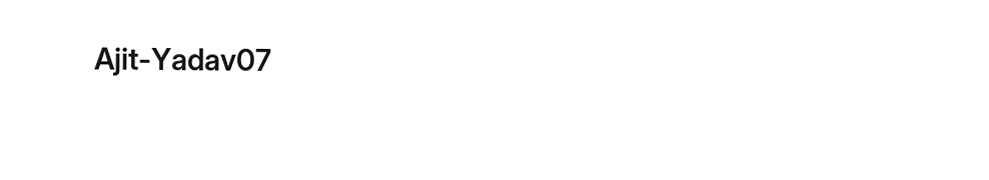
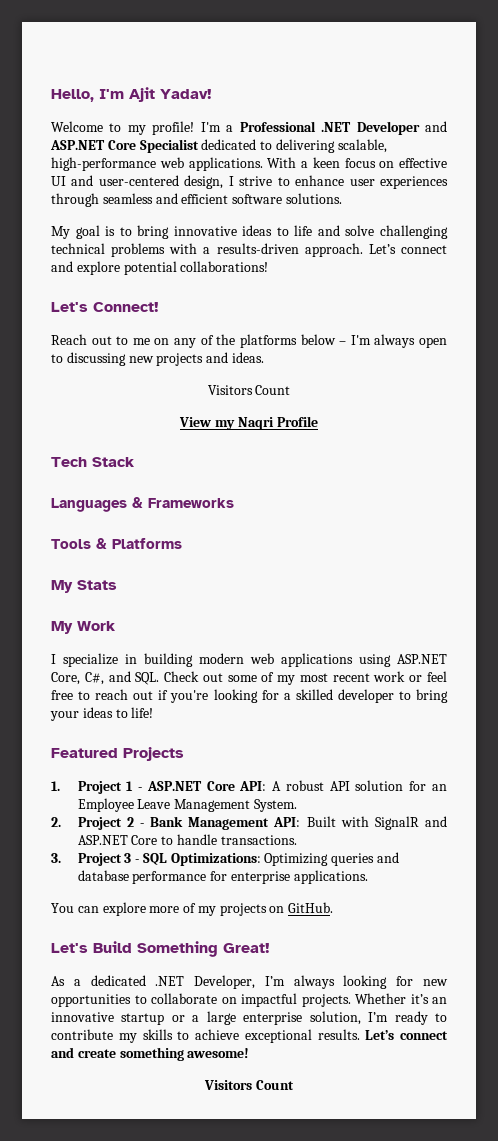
[94,47,272,77] Ajit-Yadav07 -> [51,87,212,102] [51,121,448,135] [50,139,387,153] [51,157,447,171] [51,175,449,189] [51,193,342,207] [51,225,448,239] [51,243,447,257] [51,261,269,275] [51,302,159,312] [51,334,448,348] [51,352,264,366] [207,385,291,395] [179,416,318,430] [51,457,135,467] [51,497,234,512] [51,538,182,549] [51,580,117,593] [51,621,116,634] [51,653,447,667] [51,671,448,685] [51,689,448,703] [50,707,154,721] [51,747,184,761] [51,780,448,794] [77,798,297,812] [51,816,447,830] [77,834,297,845] [51,852,399,866] [77,870,368,884] [51,902,334,916] [51,941,270,957] [51,975,448,989] [51,993,447,1007] [51,1011,448,1025] [51,1029,448,1043] [51,1047,250,1061] [204,1080,294,1090] Hello, I'm Ajit Yadav! // Welcome to my profile! I'm a Professional .NET Developer and ASP.NET Core Specialist dedicated to delivering scalable, high-performance web applications. With a keen focus on effective UI and user-centered design, I strive to enhance user experiences through seamless and efficient software solutions. // My goal is to bring innovative ideas to life and solve challenging technical problems with a results-driven approach. Let’s connect and explore potential collaborations! // Let's Connect! // Reach out to me on any of the platforms below – I'm always open to discussing new projects and ideas. // Visitors Count // View my Naqri Profile // Tech Stack // Languages & Frameworks // Tools & Platforms // My Stats // My Work // I specialize in building modern web applications using ASP.NET Core, C#, and SQL. Check out some of my most recent work or feel free to reach out if you're looking for a skilled developer to bring your ideas to life! // Featured Projects // 1. Project 1 - ASP.NET Core API: A robust API solution for an Employee Leave Management System. // 2. Project 2 - Bank Management API: Built with SignalR and ASP.NET Core to handle transactions. // 3. Project 3 - SQL Optimizations: Optimizing queries and database performance for enterprise applications. // You can explore more of my projects on GitHub. // Let's Build Something Great! // As a dedicated .NET Developer, I’m always looking for new opportunities to collaborate on impactful projects. Whether it’s an innovative startup or a large enterprise solution, I’m ready to contribute my skills to achieve exceptional results. Let’s connect and create something awesome! // Visitors Count

